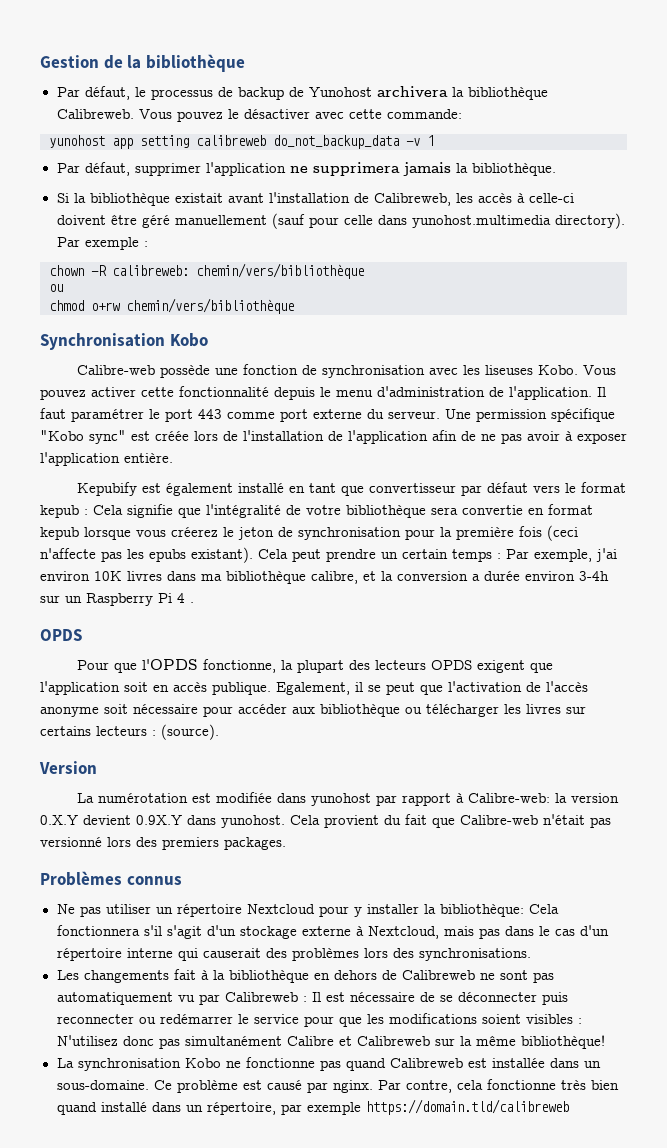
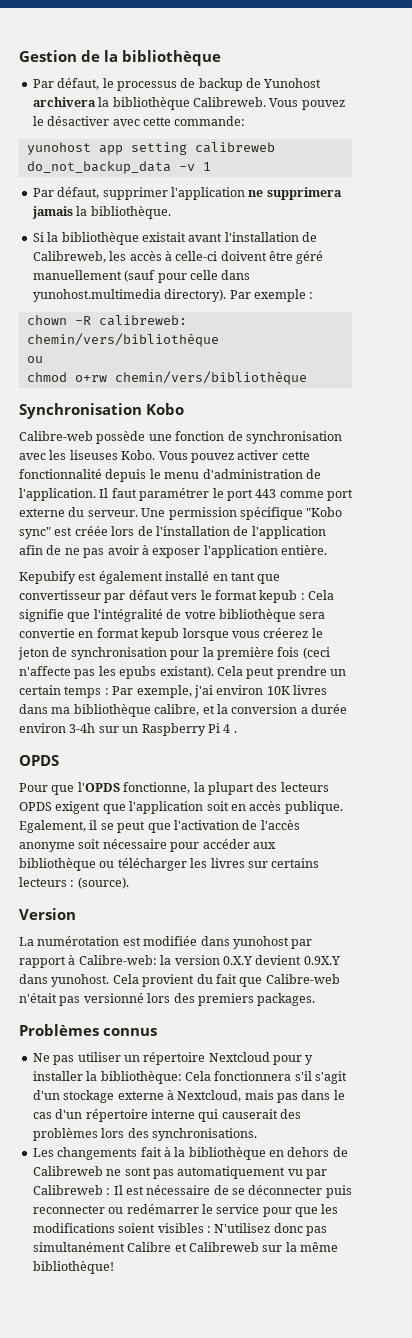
[56,1057,601,1071] [56,1079,619,1093] [56,1099,569,1115] // La synchronisation Kobo ne fonctionne pas quand Calibreweb est installée dans un sous-domaine. Ce problème est causé par nginx. Par contre, cela fonctionne très bien quand installé dans un répertoire, par exemple https://domain.tld/calibreweb -> (114, 1267) none

